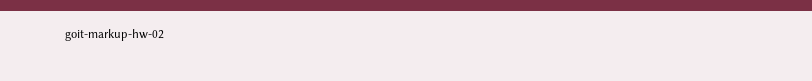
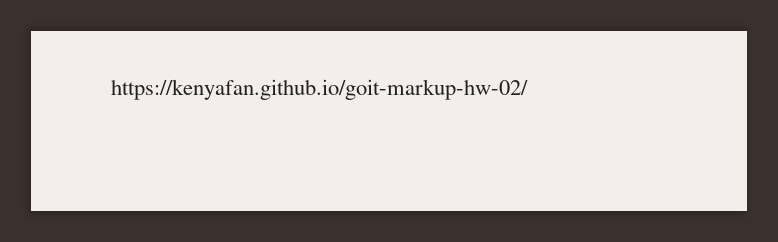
[65,29,164,41] goit-markup-hw-02 -> [111,79,528,100] https://kenyafan.github.io/goit-markup-hw-02/

